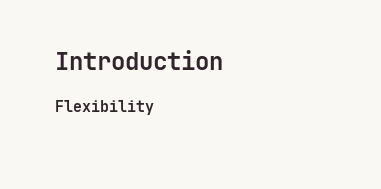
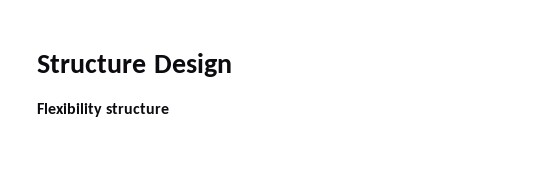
[55,50,223,70] Introduction -> [37,53,232,77] Structure Design
(154, 107) none -> [106,103,170,114] structure

